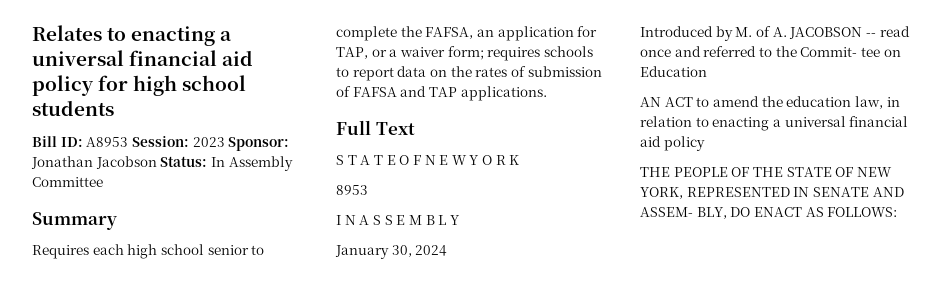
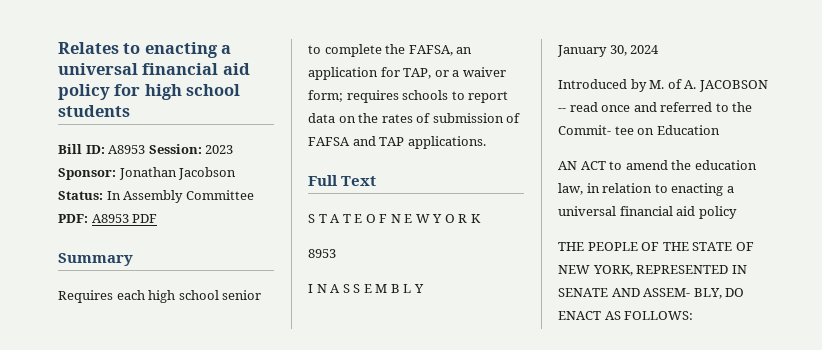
(103, 182) none -> [58,214,158,223] PDF: A8953 PDF

